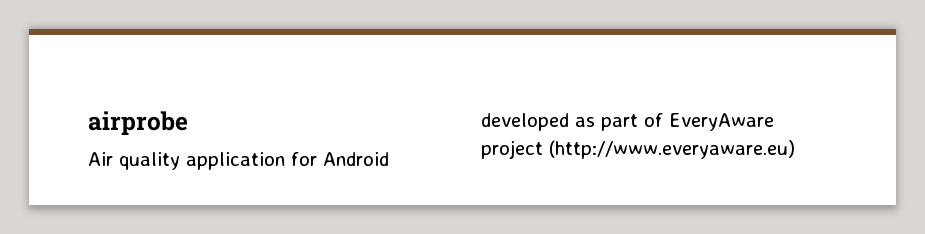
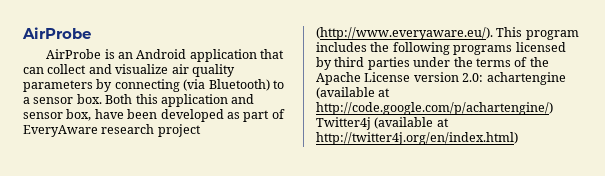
[88,111,188,135] [88,152,389,170] airprobe // Air quality application for Android -> [22,27,91,39] [46,49,285,62] [23,64,235,77] [23,79,284,92] [23,94,255,107] [23,109,158,121] AirProbe // AirProbe is an Android application that can collect and visualize air quality parameters by connecting (via Bluetooth) to a sensor box. Both this application and sensor box, have been
[481,140,795,159] project (http://www.everyaware.eu) -> [101,124,201,137] [316,27,579,40] [316,42,566,55] [316,57,549,70] [316,72,566,85] [316,87,391,99] [316,102,553,115] [316,117,449,130] [316,132,518,145] research project (http://www.everyaware.eu/). This program includes the following programs licensed by third parties under the terms of the Apache License version 2.0: achartengine (available at http://code.google.com/p/achartengine/) Twitter4j (available at http://twitter4j.org/en/index.html)

